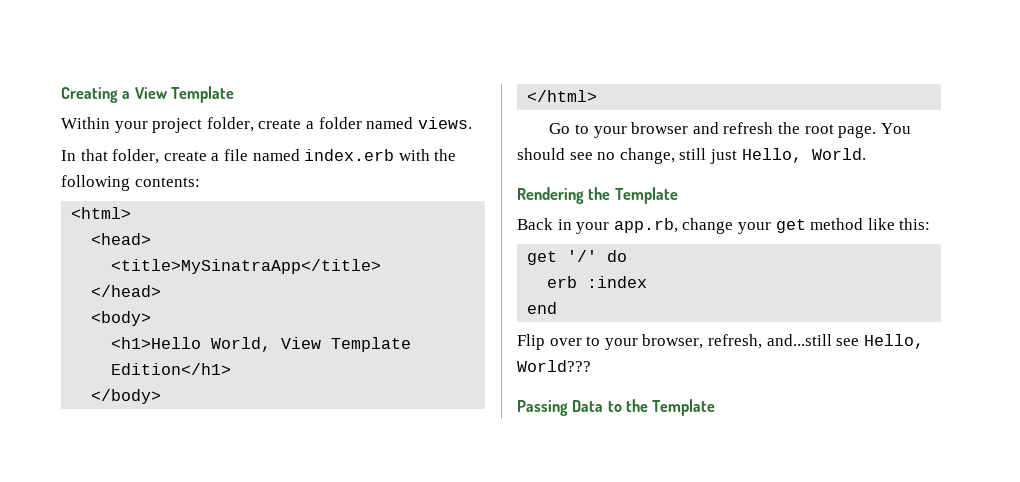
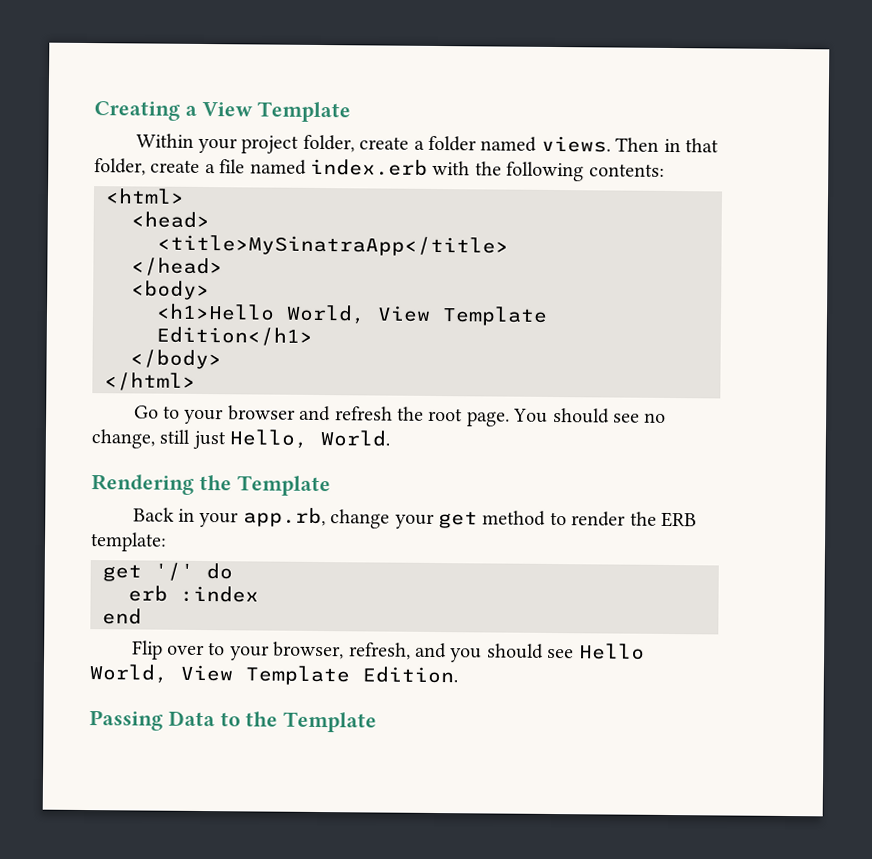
[61,150,76,161] // In -> [615,137,681,153] Then in
[867,218,931,230] like this: -> [549,511,697,528] [90,532,167,552] to render the ERB template:
[766,334,924,349] [517,360,591,372] and...still see Hello, World??? -> [414,642,645,663] [89,664,458,686] and you should see Hello World, View Template Edition.

